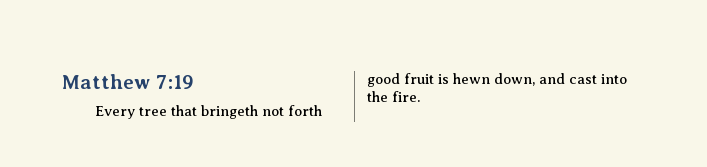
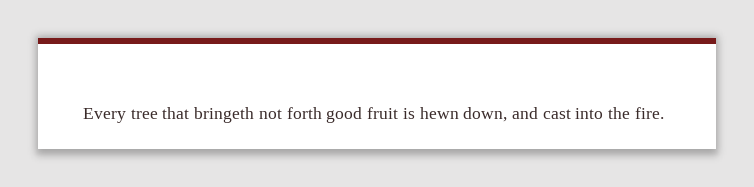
[62,74,194,89] Matthew 7:19 // -> (83, 115) none

